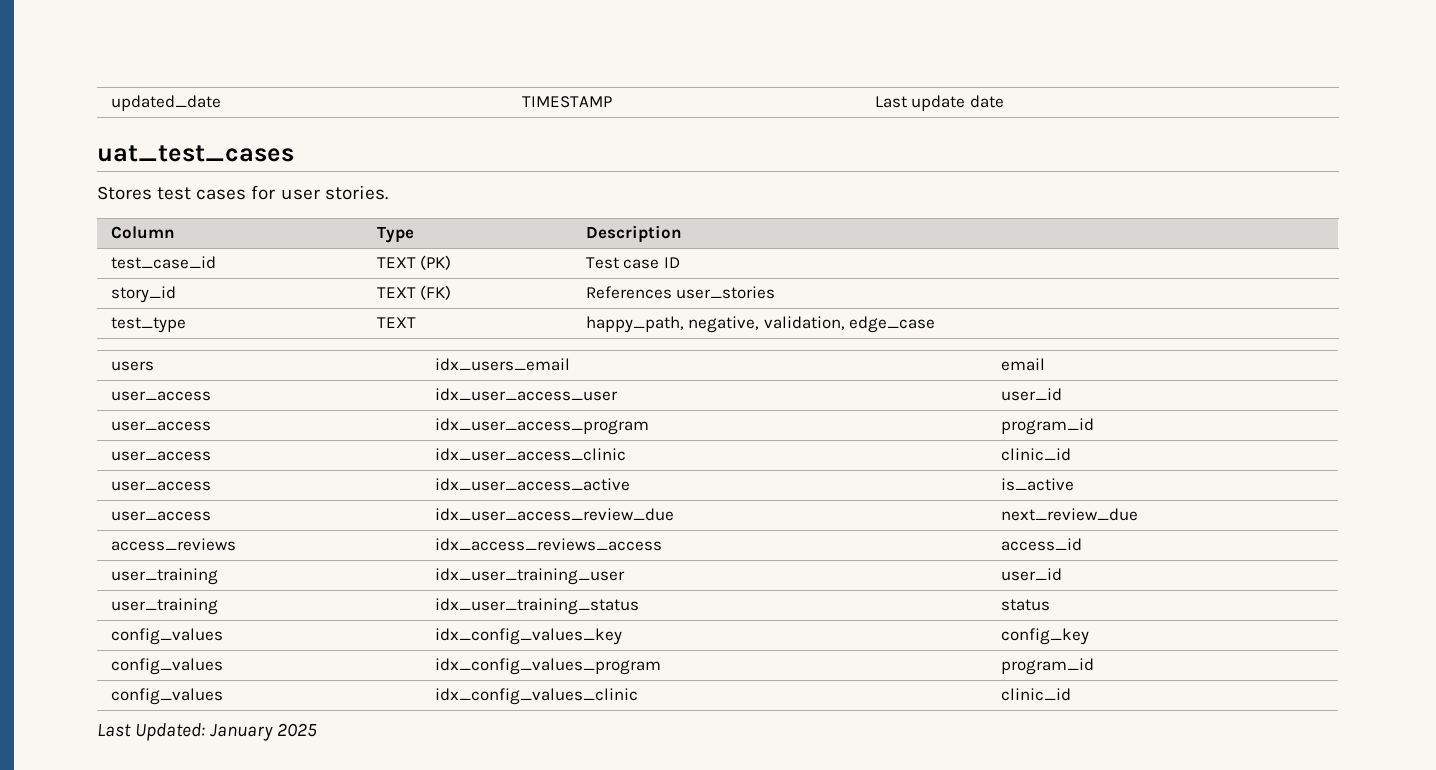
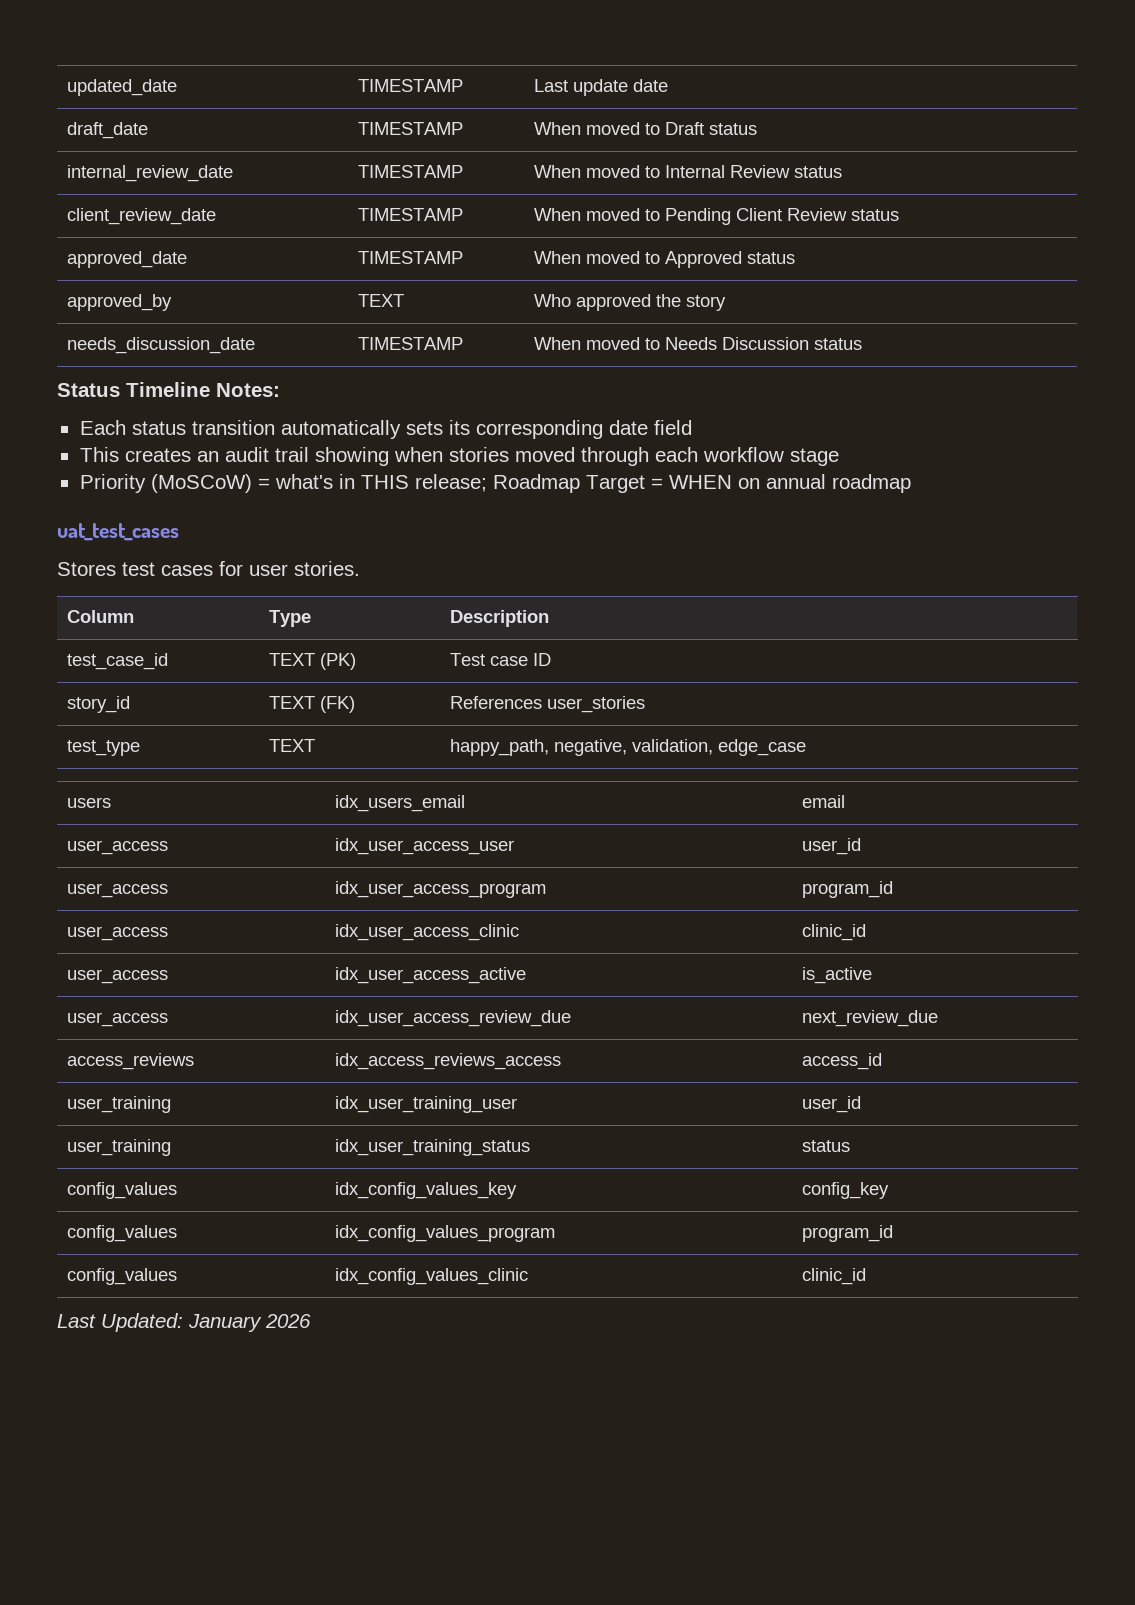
(1004, 101) none -> [66,122,148,139] [357,122,463,135] [533,122,757,135] [66,165,233,182] [357,165,463,178] [533,165,842,178] [66,208,216,225] [357,208,463,221] [533,208,899,225] [66,251,187,268] [357,251,463,264] [533,251,795,268] [66,294,172,311] [357,294,404,307] [533,294,726,311] [66,337,255,354] [357,337,463,350] [533,337,862,350] [57,382,280,397] [79,420,692,439] [79,447,839,466] [79,474,911,493] // draft_date | TIMESTAMP | When moved to Draft status // internal_review_date | TIMESTAMP | When moved to Internal Review status // client_review_date | TIMESTAMP | When moved to Pending Client Review status // approved_date | TIMESTAMP | When moved to Approved status // approved_by | TEXT | Who approved the story // needs_discussion_date | TIMESTAMP | When moved to Needs Discussion status // Status Timeline Notes: // Each status transition automatically sets its corresponding date field // This creates an audit trail showing when stories moved through each workflow stage // Priority (MoSCoW) = what's in THIS release; Roadmap Target = WHEN on annual roadmap
[277,723,318,737] 2025 -> [265,1314,311,1328] 2026

